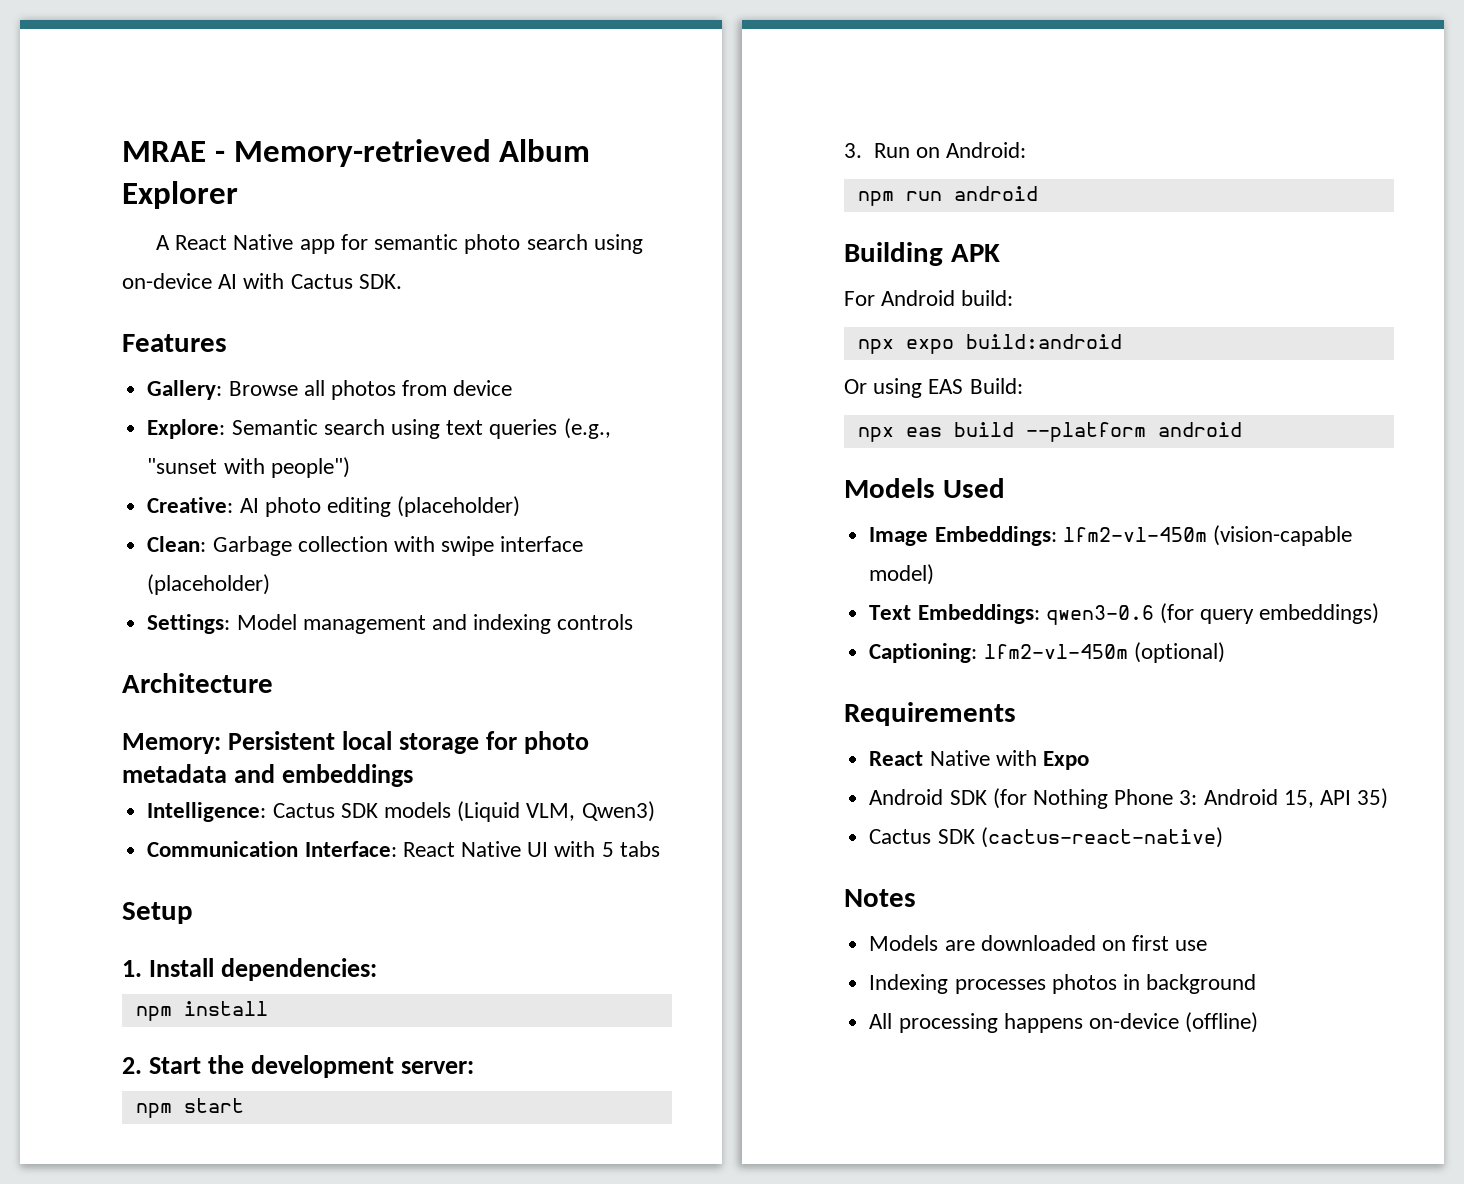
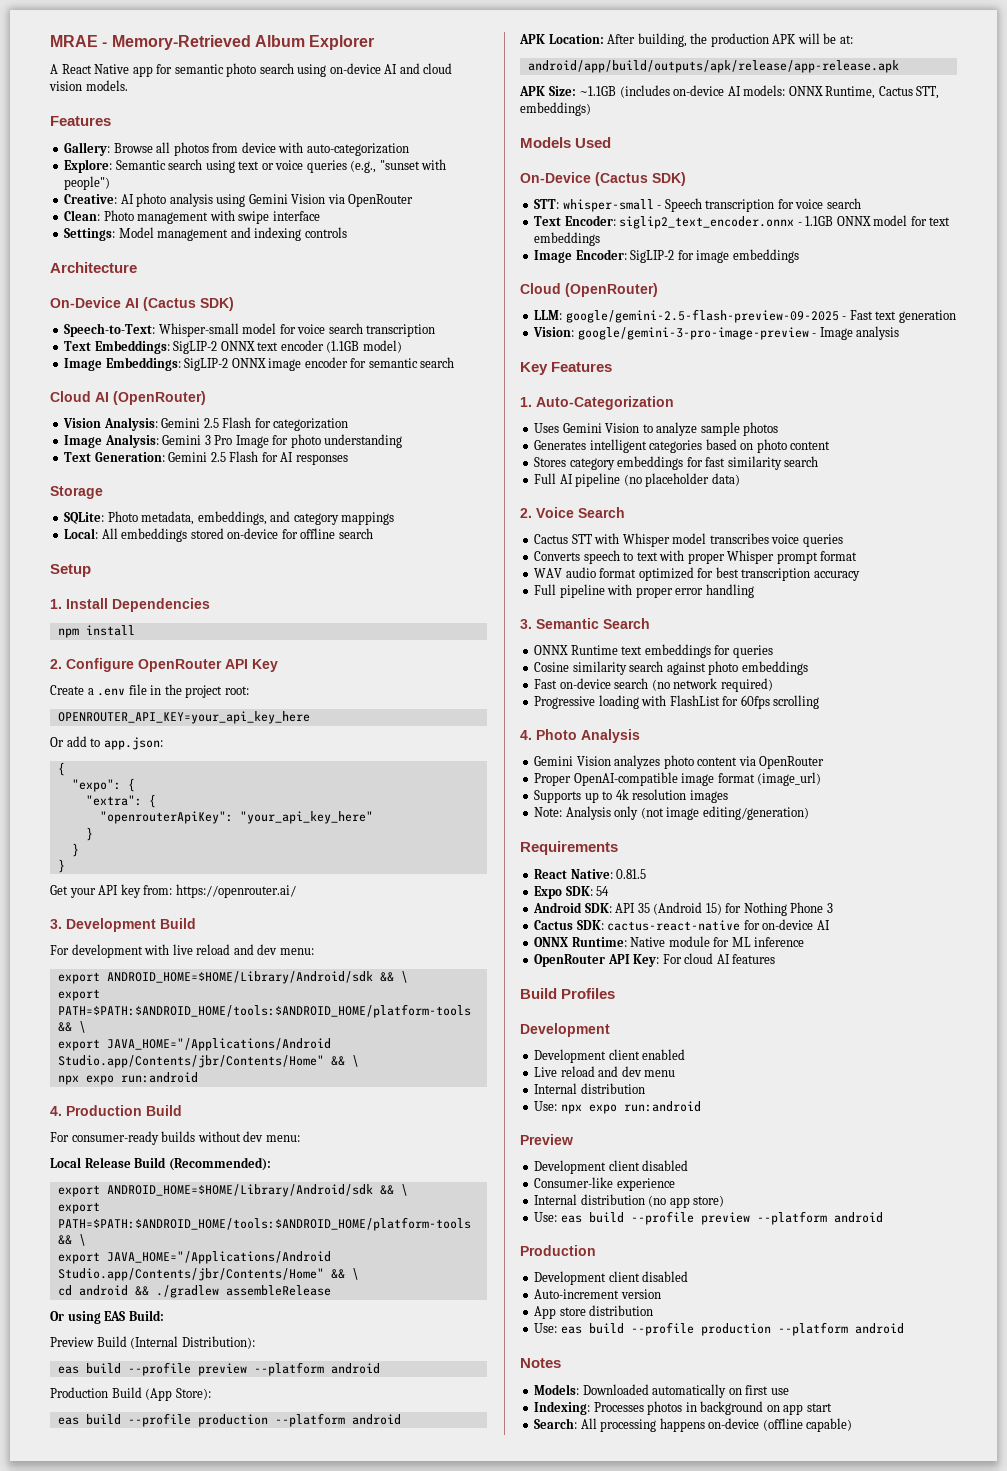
[233,139,491,167] Memory-retrieved -> [111,35,251,50] Memory-Retrieved
[243,273,402,289] with Cactus SDK. -> [399,63,453,74] [49,80,128,91] and cloud vision models.
(513, 388) none -> [278,142,409,156] with auto-categorization
(484, 427) none -> [261,160,304,170] or voice
[326,496,521,517] editing (placeholder) -> [169,193,414,207] analysis using Gemini Vision via OpenRouter
[212,536,388,556] Garbage collection -> [103,210,209,224] Photo management
[147,574,271,595] (placeholder) -> (320, 216) none
[122,731,590,754] [122,764,414,787] [147,801,655,822] [147,841,660,857] Memory: Persistent local storage for photo metadata and embeddings // Intelligence: Cactus SDK models (Liquid VLM, Qwen3) // Communication Interface: React Native UI with 5 tabs -> [50,297,234,311] [64,323,436,337] [64,340,402,354] [64,357,455,371] [50,391,206,405] [63,417,349,431] [64,434,403,448] [64,451,348,465] [50,486,103,499] [64,511,395,525] [64,528,373,542] On-Device AI (Cactus SDK) // Speech-to-Text: Whisper-small model for voice search transcription // Text Embeddings: SigLIP-2 ONNX text encoder (1.1GB model) // Image Embeddings: SigLIP-2 ONNX image encoder for semantic search // Cloud AI (OpenRouter) // Vision Analysis: Gemini 2.5 Flash for categorization // Image Analysis: Gemini 3 Pro Image for photo understanding // Text Generation: Gemini 2.5 Flash for AI responses // Storage // SQLite: Photo metadata, embeddings, and category mappings // Local: All embeddings stored on-device for offline search
[221,958,378,981] dependencies: -> [112,598,210,612] Dependencies
[149,1055,475,1078] [135,1098,244,1118] [844,142,1026,158] [857,186,1038,206] [844,242,1000,266] [844,290,1014,306] [857,334,1122,354] [844,378,1023,398] [857,422,1242,442] [844,478,1005,498] [869,525,1352,546] [869,564,935,585] [869,603,1380,625] [869,642,1225,663] Start the development server: // npm start // 3. Run on Android: // npm run android // Building APK // For Android build: // npx expo build:android // Or using EAS Build: // npx eas build --platform android // Models Used // Image Embeddings: lfm2-vl-450m (vision-capable model) // Text Embeddings: qwen3-0.6 (for query embeddings) // Captioning: lfm2-vl-450m (optional) -> [66,658,278,672] [50,684,249,698] [57,711,310,724] [50,736,163,750] [57,762,65,776] [71,778,135,792] [85,794,156,808] [99,811,373,824] [85,827,93,841] [71,843,79,857] [57,859,65,873] [50,884,296,898] [50,918,196,932] [50,944,314,958] [57,971,408,984] [57,989,100,1001] [57,1004,471,1018] [57,1021,86,1033] [57,1038,331,1051] [57,1055,359,1068] [57,1072,198,1085] [50,1105,182,1116] [50,1131,300,1145] [50,1157,271,1171] [57,1184,408,1197] [57,1202,100,1214] [57,1217,471,1231] [57,1234,86,1246] [57,1251,331,1264] [57,1268,359,1281] [57,1285,331,1298] [50,1310,164,1324] [50,1336,255,1349] [57,1362,380,1376] [50,1387,211,1401] [57,1413,401,1427] [519,33,853,47] [527,60,899,73] [519,85,940,99] [520,102,591,116] [520,137,612,148] [520,172,686,186] [534,198,861,212] [534,215,951,229] [534,232,601,246] [534,249,799,263] [520,283,658,297] [534,309,956,323] [533,326,900,340] [520,362,613,375] [520,396,674,410] [534,422,779,436] [534,439,831,453] [534,456,819,470] [534,473,740,487] [520,507,625,518] [534,533,843,547] [534,550,858,564] [534,567,860,581] [534,584,754,598] [520,618,650,629] [534,644,773,658] [534,661,808,675] [534,678,773,692] [534,695,820,709] [520,729,640,743] [534,755,825,769] [534,772,822,786] [534,789,728,803] [534,806,809,820] Configure OpenRouter API Key // Create a .env file in the project root: // OPENROUTER_API_KEY=your_api_key_here // Or add to app.json: // { // "expo": { // "extra": { // "openrouterApiKey": "your_api_key_here" // } // } // } // Get your API key from: https://openrouter.ai/ // 3. Development Build // For development with live reload and dev menu: // export ANDROID_HOME=$HOME/Library/Android/sdk && \ // export PATH=$PATH:$ANDROID_HOME/tools:$ANDROID_HOME/platform-tools && \ // export JAVA_HOME="/Applications/Android Studio.app/Contents/jbr/Contents/Home" && \ // npx expo run:android // 4. Production Build // For consumer-ready builds without dev menu: // Local Release Build (Recommended): // export ANDROID_HOME=$HOME/Library/Android/sdk && \ // export PATH=$PATH:$ANDROID_HOME/tools:$ANDROID_HOME/platform-tools && \ // export JAVA_HOME="/Applications/Android Studio.app/Contents/jbr/Contents/Home" && \ // cd android && ./gradlew assembleRelease // Or using EAS Build: // Preview Build (Internal Distribution): // eas build --profile preview --platform android // Production Build (App Store): // eas build --profile production --platform android // APK Location: After building, the production APK will be at: // android/app/build/outputs/apk/release/app-release.apk // APK Size: ~1.1GB (includes on-device AI models: ONNX Runtime, Cactus STT, embeddings) // Models Used // On-Device (Cactus SDK) // STT: whisper-small - Speech transcription for voice search // Text Encoder: siglip2_text_encoder.onnx - 1.1GB ONNX model for text embeddings // Image Encoder: SigLIP-2 for image embeddings // Cloud (OpenRouter) // LLM: google/gemini-2.5-flash-preview-09-2025 - Fast text generation // Vision: google/gemini-3-pro-image-preview - Image analysis // Key Features // 1. Auto-Categorization // Uses Gemini Vision to analyze sample photos // Generates intelligent categories based on photo content // Stores category embeddings for fast similarity search // Full AI pipeline (no placeholder data) // 2. Voice Search // Cactus STT with Whisper model transcribes voice queries // Converts speech to text with proper Whisper prompt format // WAV audio format optimized for best transcription accuracy // Full pipeline with proper error handling // 3. Semantic Search // ONNX Runtime text embeddings for queries // Cosine similarity search against photo embeddings // Fast on-device search (no network required) // Progressive loading with FlashList for 60fps scrolling // 4. Photo Analysis // Gemini Vision analyzes photo content via OpenRouter // Proper OpenAI-compatible image format (image_url) // Supports up to 4k resolution images // Note: Analysis only (not image editing/generation)
[929,750,1037,766] Native with -> [570,869,647,879] Native: 0.81.5 //
[869,788,1389,809] [869,827,1223,848] [844,889,916,907] [869,935,1096,951] // Android SDK (for Nothing Phone 3: Android 15, API 35) // Cactus SDK (cactus-react-native) // Notes // Models are downloaded -> [565,886,610,896] [533,902,833,916] [534,919,830,931] [534,936,805,947] [534,953,776,967] [520,988,616,999] [520,1023,610,1037] [534,1049,686,1063] [534,1066,676,1077] [534,1083,645,1094] [534,1101,701,1114] [520,1134,573,1145] [534,1160,689,1174] [534,1177,675,1191] [534,1194,725,1208] [534,1211,883,1225] [520,1245,596,1256] [534,1271,689,1285] [534,1289,661,1299] [534,1305,654,1319] [534,1322,904,1336] [520,1358,561,1368] [534,1384,727,1398] SDK: 54 // Android SDK: API 35 (Android 15) for Nothing Phone 3 // Cactus SDK: cactus-react-native for on-device AI // ONNX Runtime: Native module for ML inference // OpenRouter API Key: For cloud AI features // Build Profiles // Development // Development client enabled // Live reload and dev menu // Internal distribution // Use: npx expo run:android // Preview // Development client disabled // Consumer-like experience // Internal distribution (no app store) // Use: eas build --profile preview --platform android // Production // Development client disabled // Auto-increment version // App store distribution // Use: eas build --profile production --platform android // Notes // Models: Downloaded automatically
[869,974,1046,994] Indexing processes -> [534,1401,644,1415] Indexing: Processes
(1257, 984) // -> [766,1403,832,1415] [534,1418,578,1429] on app start // Search:
[1185,1012,1259,1033] (offline) -> [762,1418,853,1432] (offline capable)

